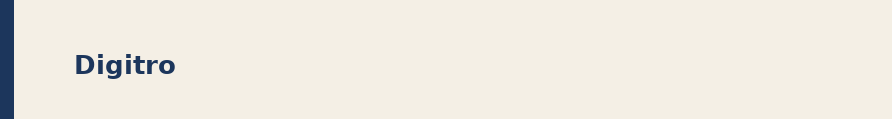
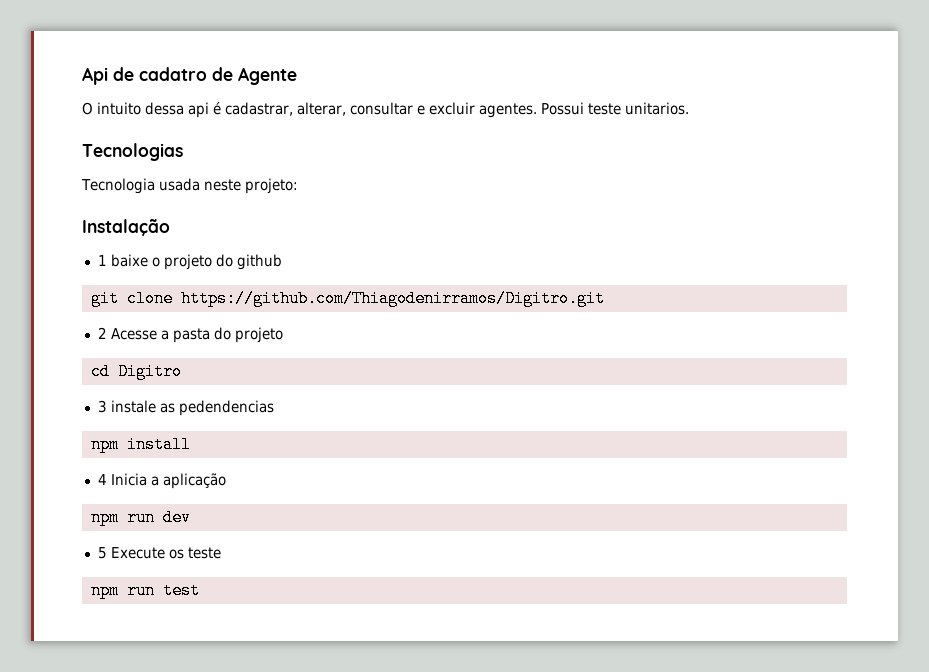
[74,54,176,79] Digitro -> [82,67,297,85] [82,102,689,118] [82,143,183,161] [81,178,298,194] [82,218,170,236] [97,254,282,270] [90,290,605,307] [97,327,283,343] [90,363,182,380] [97,400,274,416] [90,436,191,453] [97,473,226,489] [90,509,191,526] [97,547,221,559] [90,582,200,599] Api de cadatro de Agente // O intuito dessa api é cadastrar, alterar, consultar e excluir agentes. Possui teste unitarios. // Tecnologias // Tecnologia usada neste projeto: // Instalação // 1 baixe o projeto do github // git clone https://github.com/Thiagodenirramos/Digitro.git // 2 Acesse a pasta do projeto // cd Digitro // 3 instale as pedendencias // npm install // 4 Inicia a aplicação // npm run dev // 5 Execute os teste // npm run test

